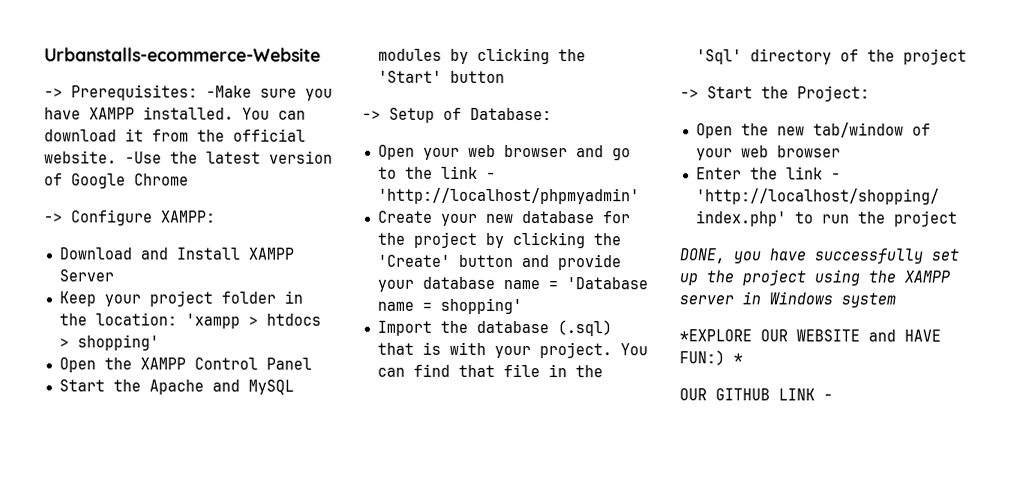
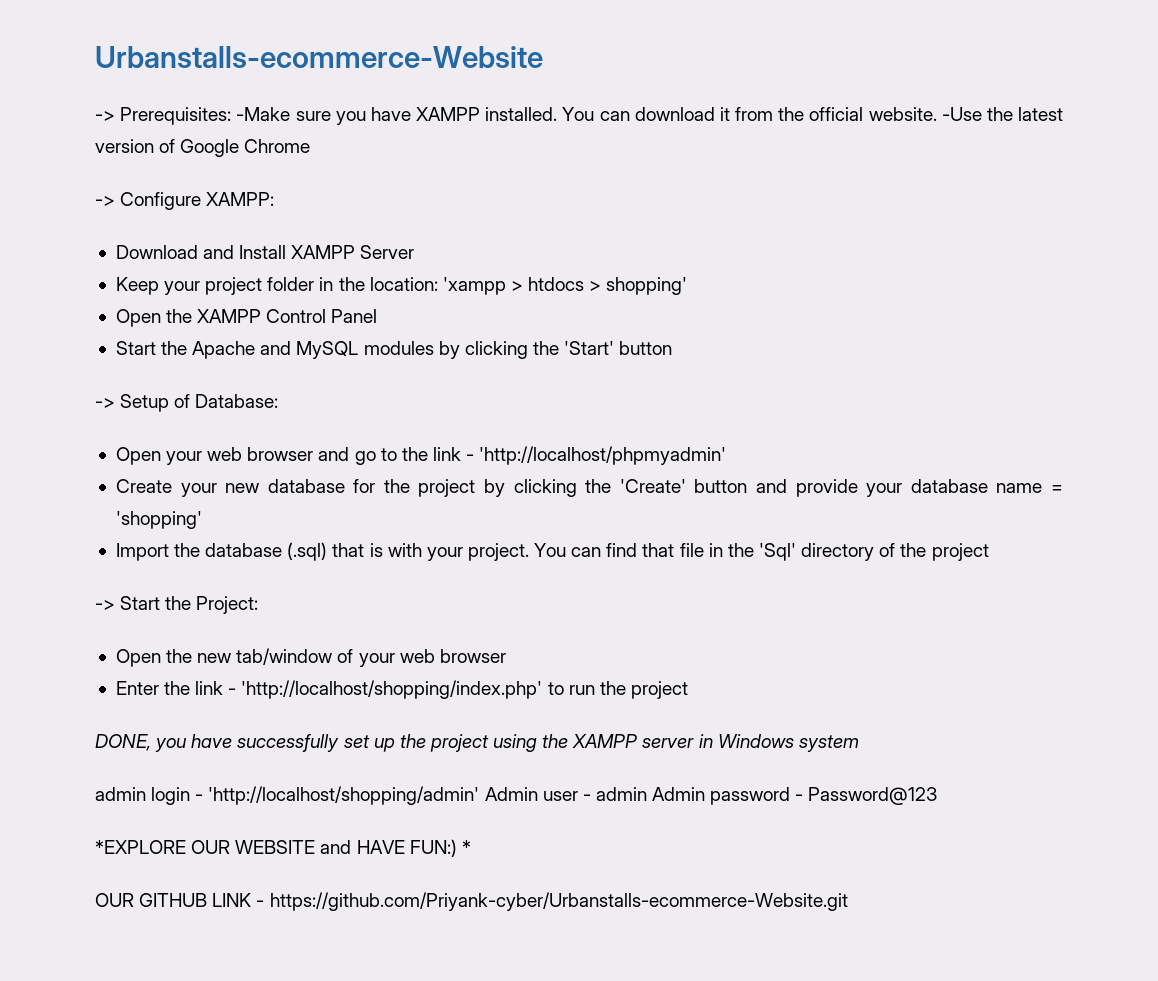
[565,277,648,290] [376,297,522,315] 'Database name = shopping' -> [115,511,202,529] 'shopping'
(896, 300) none -> [95,786,938,805] // admin login - 'http://localhost/shopping/admin' Admin user - admin Admin password - Password@123
(833, 397) none -> [269,892,848,911] https://github.com/Priyank-cyber/Urbanstalls-ecommerce-Website.git

